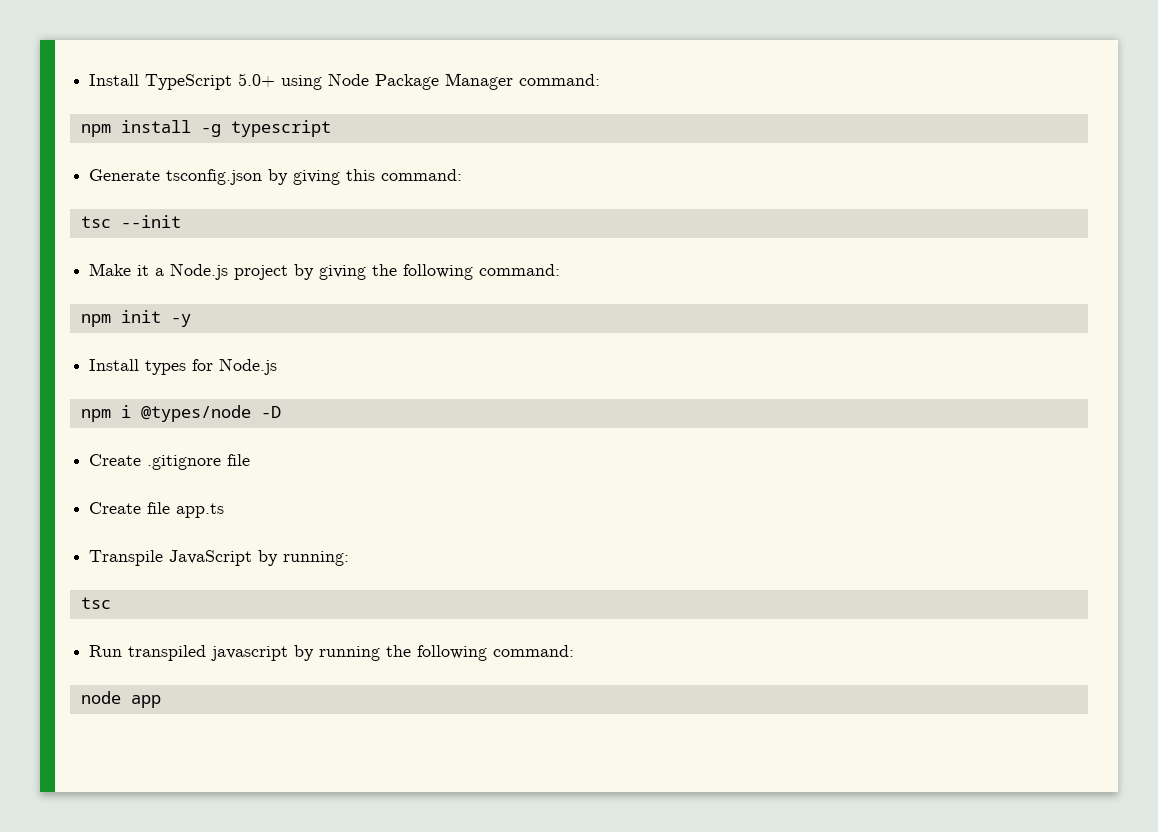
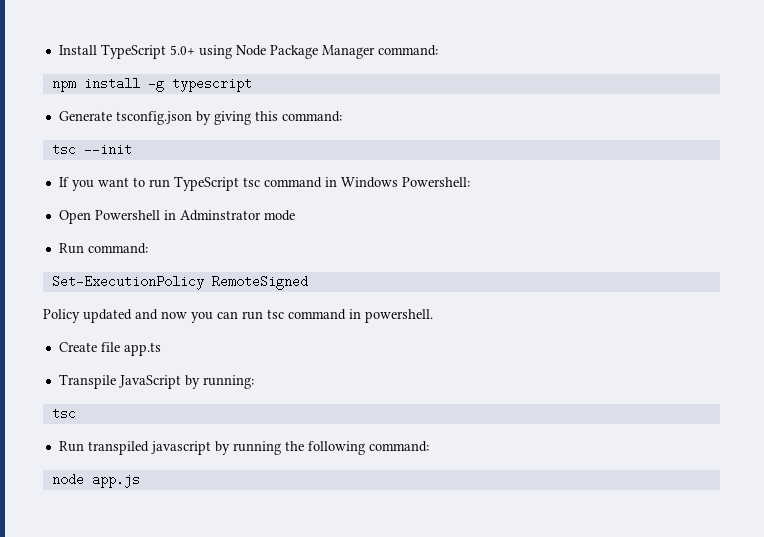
[89,263,561,280] [80,310,191,327] [89,358,278,375] [80,405,281,422] [89,454,251,470] Make it a Node.js project by giving the following command: // npm init -y // Install types for Node.js // npm i @types/node -D // Create .gitignore file -> [58,176,470,191] [58,210,295,224] [58,243,148,254] [51,275,308,290] [43,309,433,323] If you want to run TypeScript tsc command in Windows Powershell: // Open Powershell in Adminstrator mode // Run command: // Set-ExecutionPolicy RemoteSigned // Policy updated and now you can run tsc command in powershell.
[130,695,161,708] app -> [91,473,140,488] app.js

